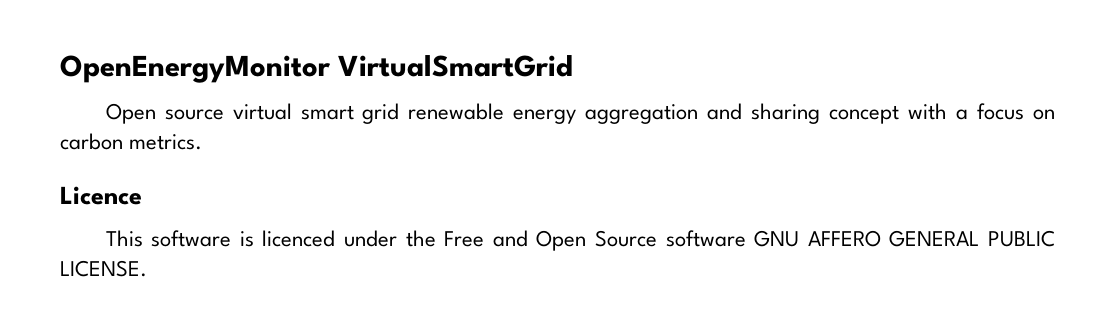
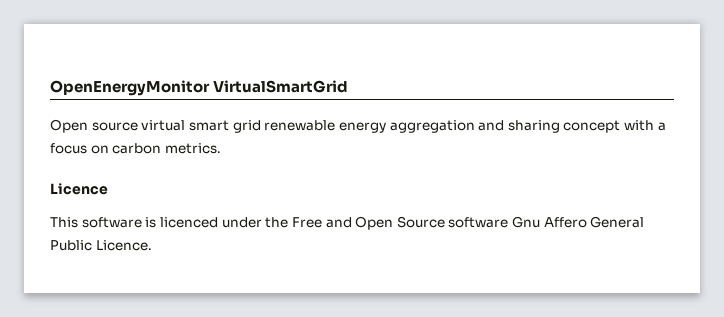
[754,230,1055,247] [60,260,147,277] GNU AFFERO GENERAL PUBLIC LICENSE. -> [512,216,645,228] [50,240,152,251] Gnu Affero General Public Licence.

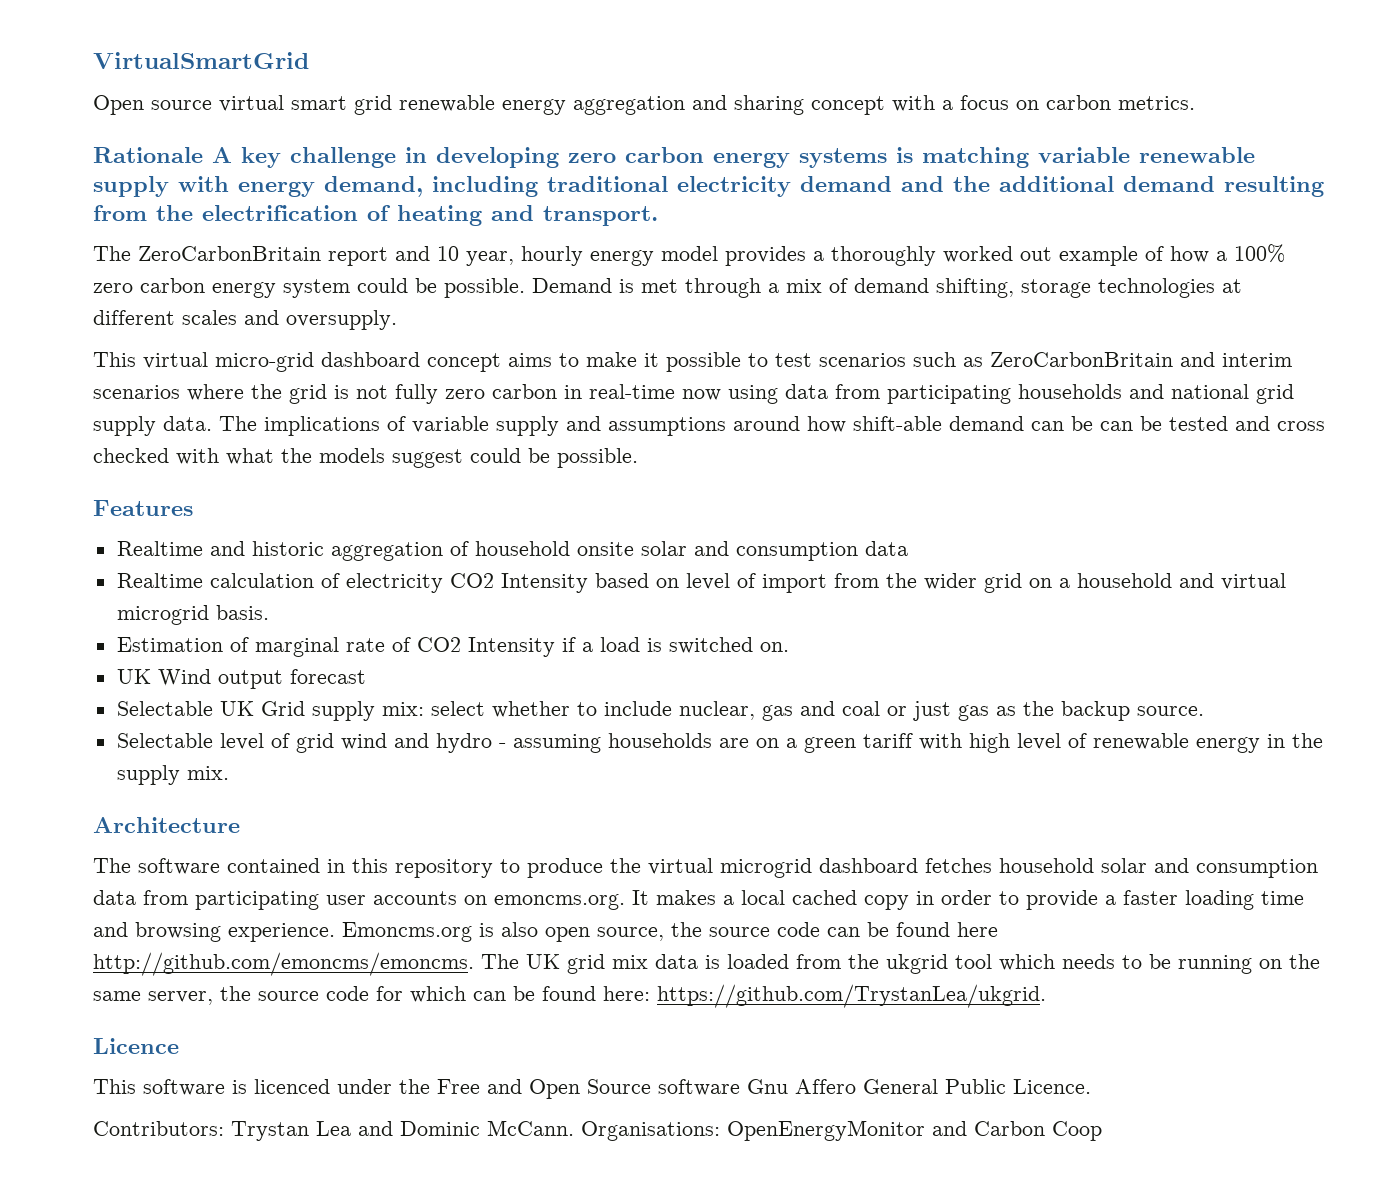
[50,80,210,96] OpenEnergyMonitor -> (93, 60) none
(221, 148) none -> [93,147,1255,168] [93,176,1324,197] [93,205,658,226] [93,244,1285,266] [93,278,1242,298] [93,310,397,330] [93,352,1292,372] [93,384,1294,404] [93,416,1325,436] [93,448,638,468] [93,500,193,516] [116,541,908,561] [116,573,1286,593] [116,605,269,625] [116,637,789,657] [116,669,366,689] [116,701,1204,721] [116,733,1323,753] [116,765,229,785] [93,817,240,833] [93,858,1318,878] [93,890,1304,910] [93,922,998,942] [93,952,1320,976] [93,984,1046,1008] // Rationale A key challenge in developing zero carbon energy systems is matching variable renewable supply with energy demand, including traditional electricity demand and the additional demand resulting from the electrification of heating and transport. // The ZeroCarbonBritain report and 10 year, hourly energy model provides a thoroughly worked out example of how a 100% zero carbon energy system could be possible. Demand is met through a mix of demand shifting, storage technologies at different scales and oversupply. // This virtual micro-grid dashboard concept aims to make it possible to test scenarios such as ZeroCarbonBritain and interim scenarios where the grid is not fully zero carbon in real-time now using data from participating households and national grid supply data. The implications of variable supply and assumptions around how shift-able demand can be can be tested and cross checked with what the models suggest could be possible. // Features // Realtime and historic aggregation of household onsite solar and consumption data // Realtime calculation of electricity CO2 Intensity based on level of import from the wider grid on a household and virtual microgrid basis. // Estimation of marginal rate of CO2 Intensity if a load is switched on. // UK Wind output forecast // Selectable UK Grid supply mix: select whether to include nuclear, gas and coal or just gas as the backup source. // Selectable level of grid wind and hydro - assuming households are on a green tariff with high level of renewable energy in the supply mix. // Architecture // The software contained in this repository to produce the virtual microgrid dashboard fetches household solar and consumption data from participating user accounts on emoncms.org. It makes a local cached copy in order to provide a faster loading time and browsing experience. Emoncms.org is also open source, the source code can be found here http://github.com/emoncms/emoncms. The UK grid mix data is loaded from the ukgrid tool which needs to be running on the same server, the source code for which can be found here: https://github.com/TrystanLea/ukgrid.
(152, 245) none -> [93,1120,1102,1141] // Contributors: Trystan Lea and Dominic McCann. Organisations: OpenEnergyMonitor and Carbon Coop

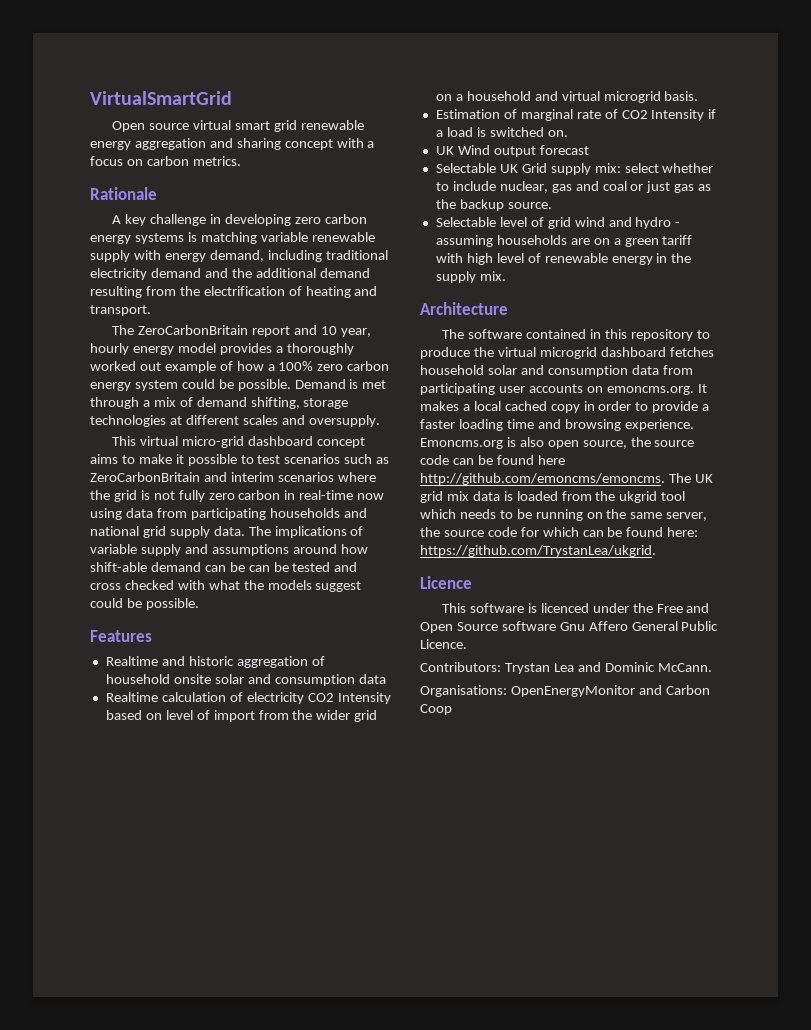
(203, 155) none -> (157, 193) //
(574, 1128) none -> (712, 667) //

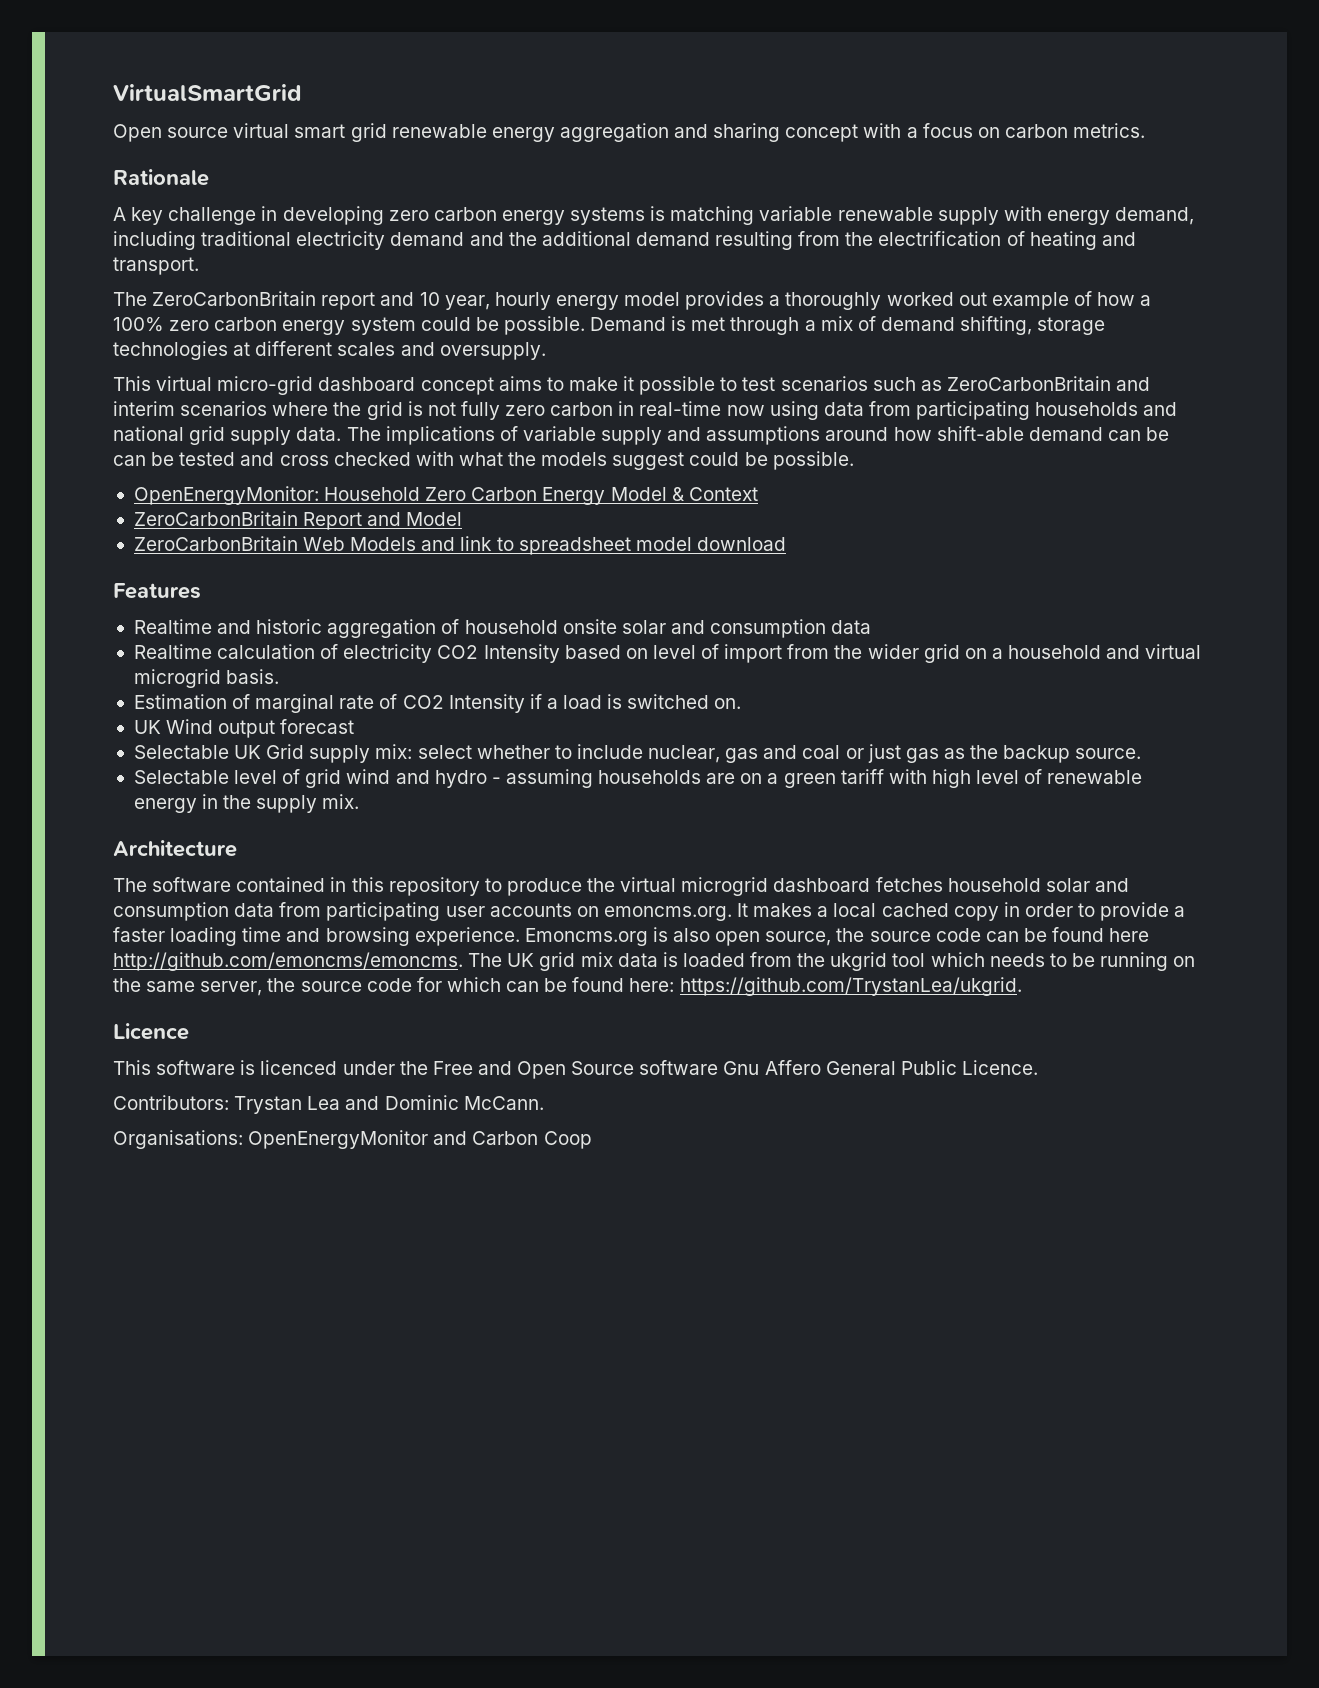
(199, 604) none -> [133,486,758,505] [133,511,463,530] [133,536,786,555] // OpenEnergyMonitor: Household Zero Carbon Energy Model & Context // ZeroCarbonBritain Report and Model // ZeroCarbonBritain Web Models and link to spreadsheet model download

